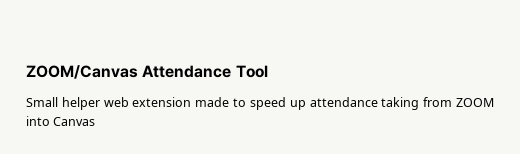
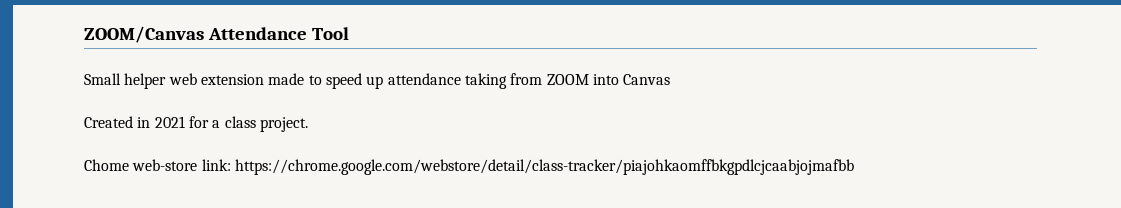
(96, 121) none -> [84,116,308,132] [84,159,854,175] // Created in 2021 for a class project. // Chome web-store link: https://chrome.google.com/webstore/detail/class-tracker/piajohkaomffbkgpdlcjcaabjojmafbb

